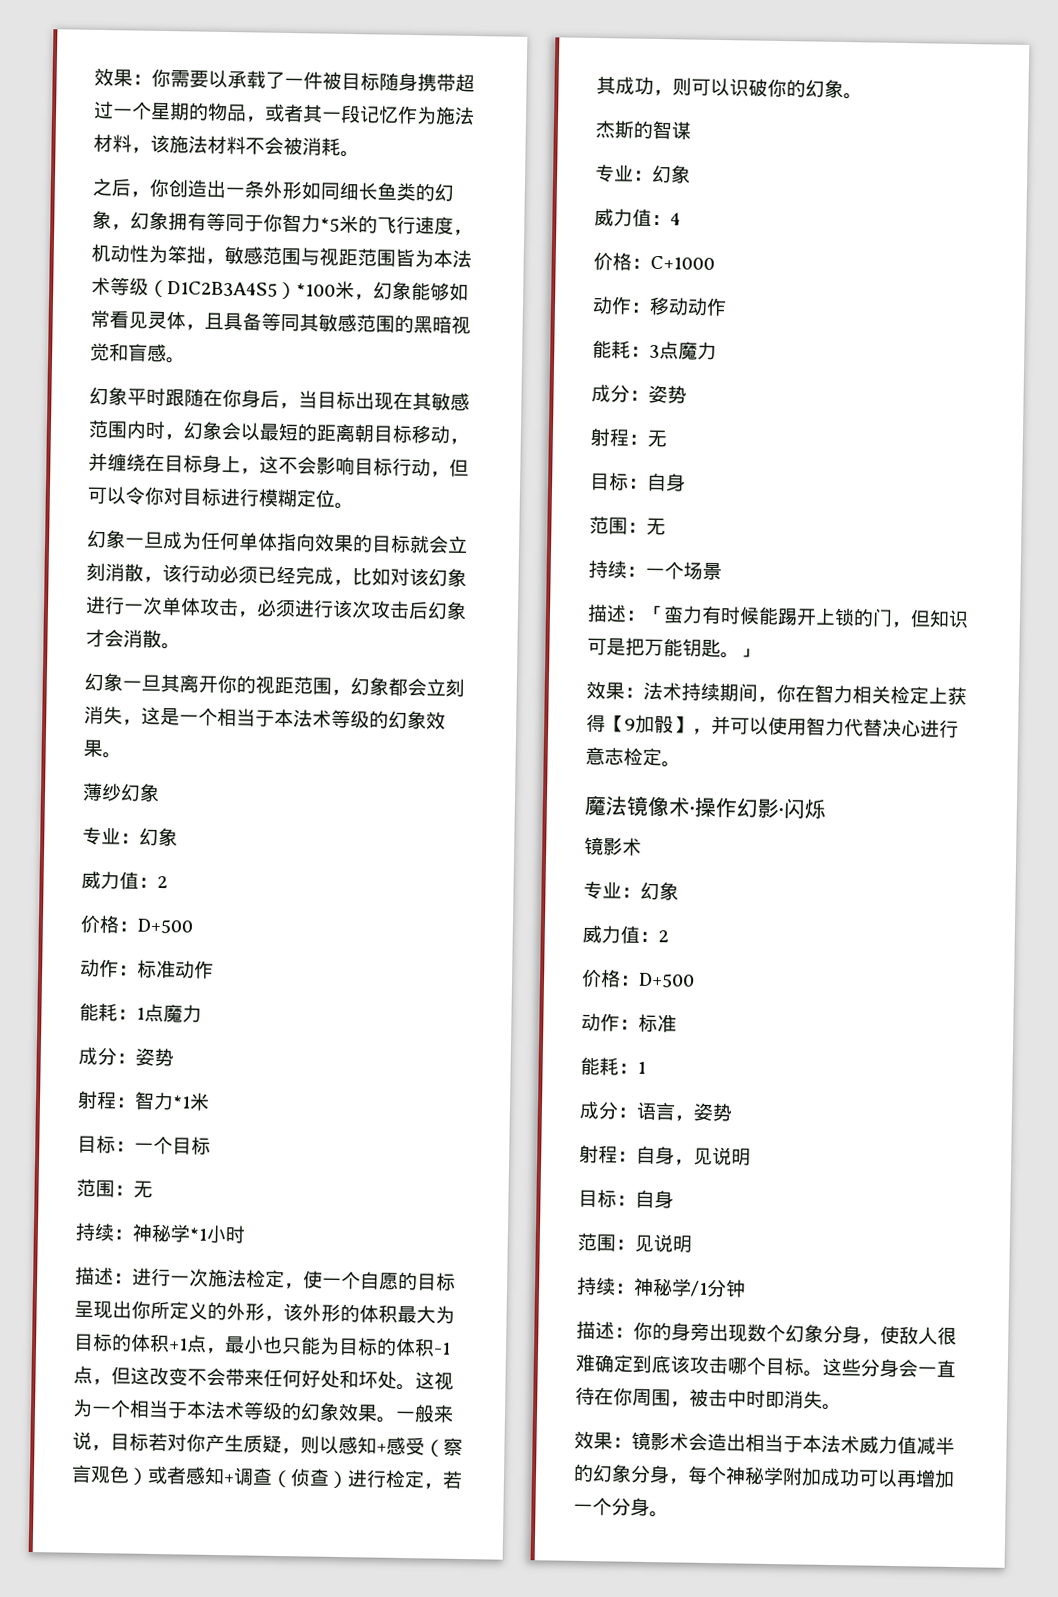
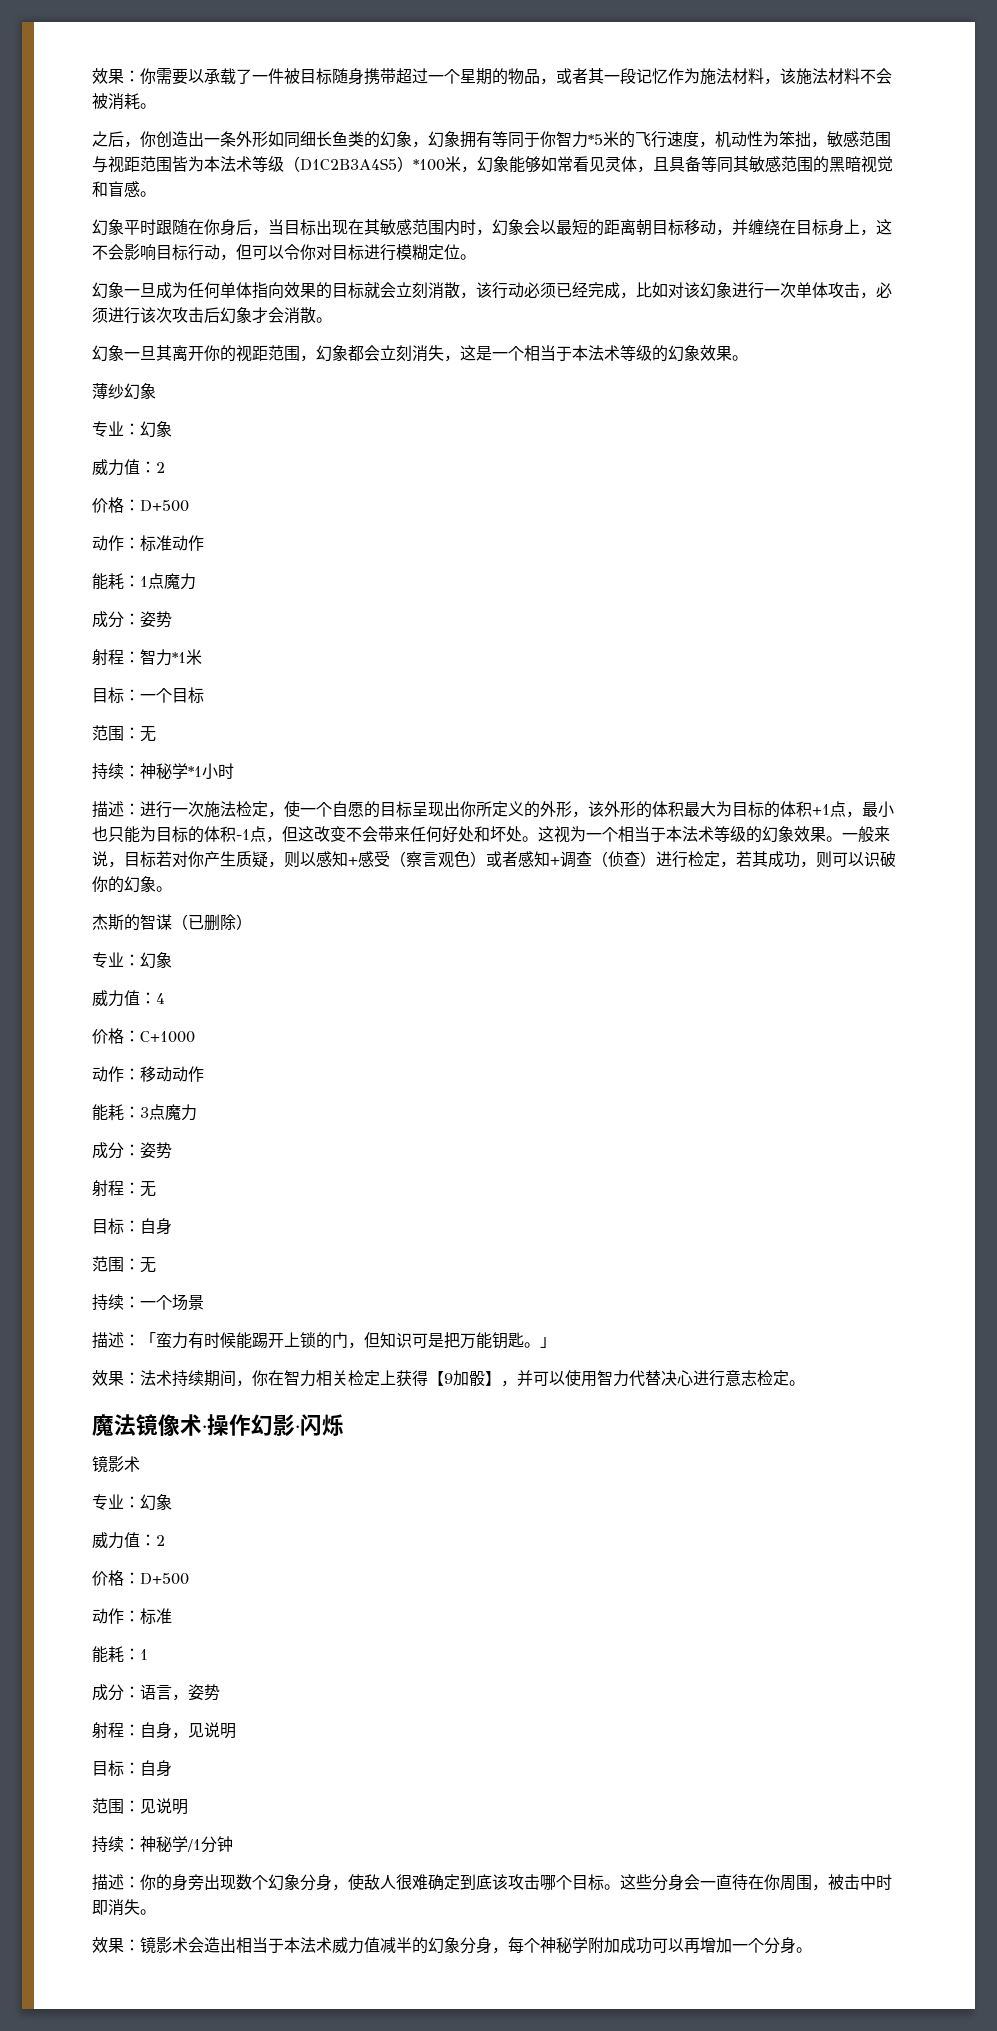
(692, 130) none -> [172,914,252,931] （已删除）

